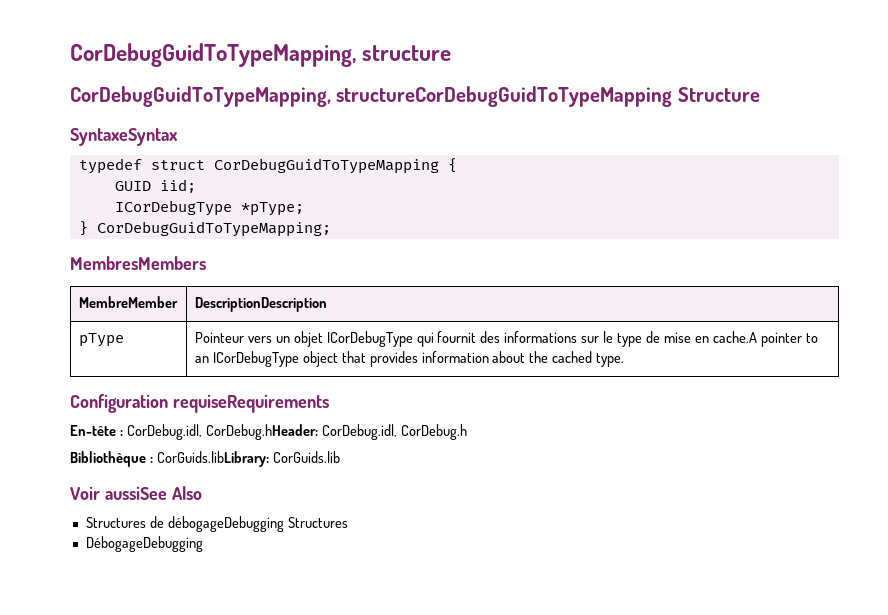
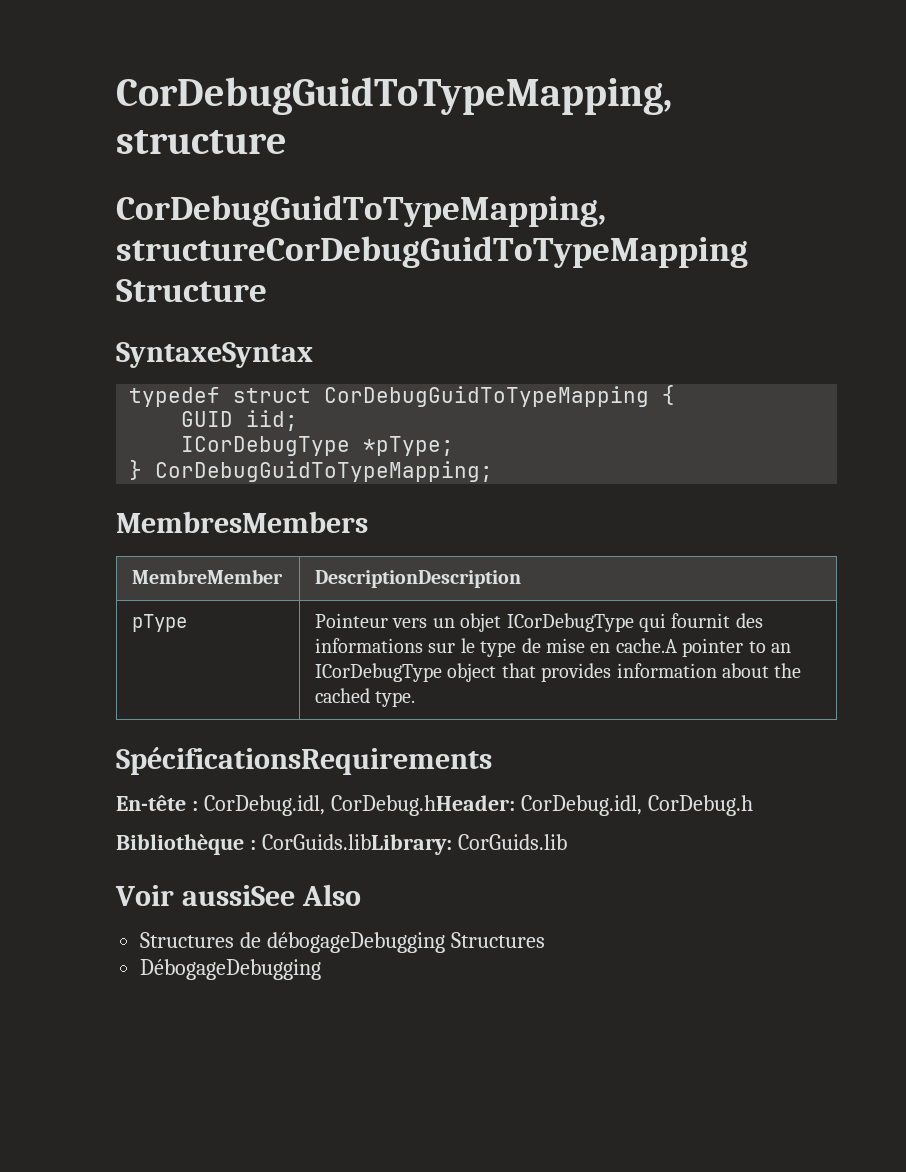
[70,394,329,413] Configuration requiseRequirements -> [116,747,492,775] SpécificationsRequirements

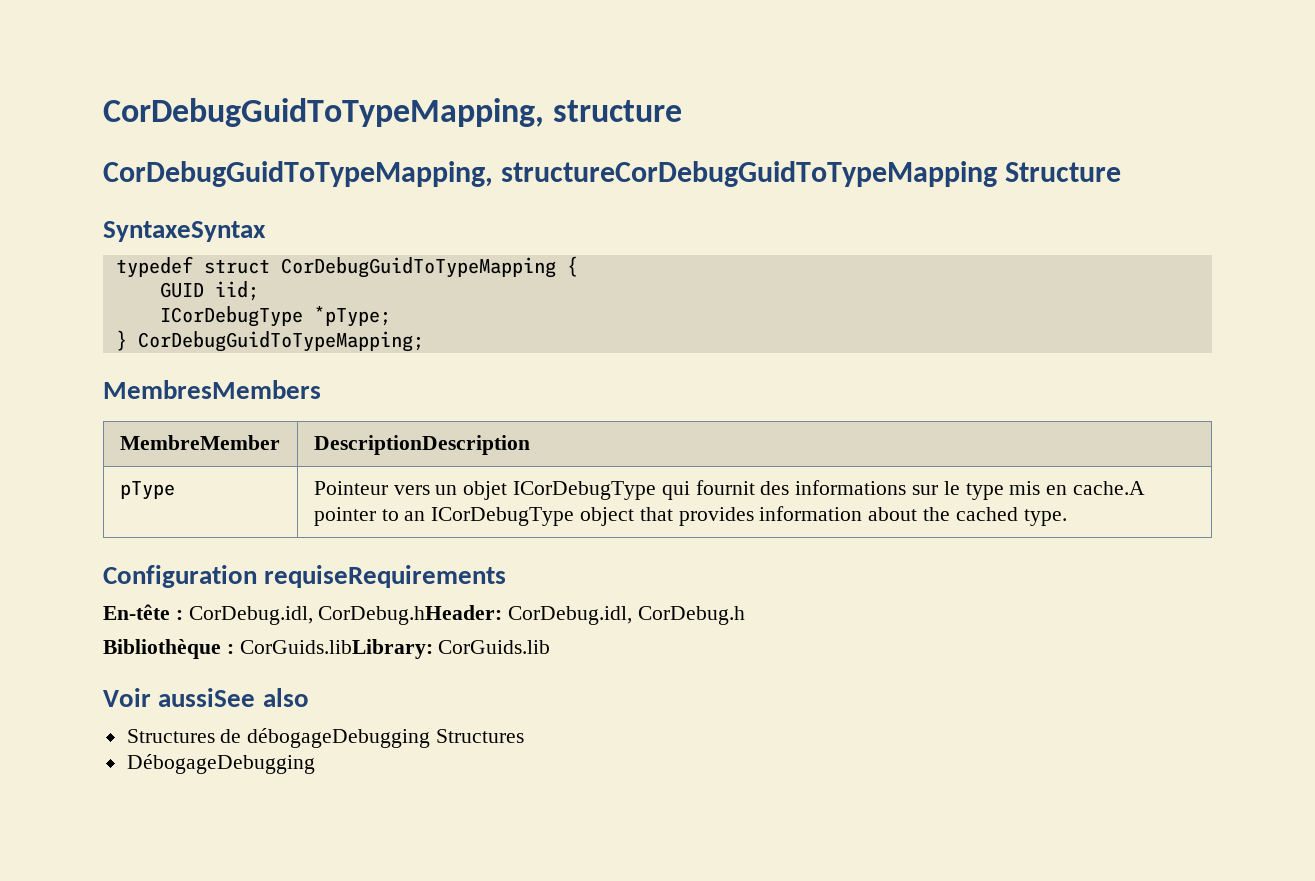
[521,638,586,653] de mise -> [1009,481,1041,495] mis
[116,747,492,775] SpécificationsRequirements -> [103,565,507,588] Configuration requiseRequirements
[301,884,361,906] Also -> [262,688,309,707] also

